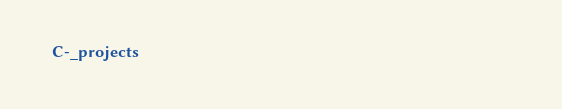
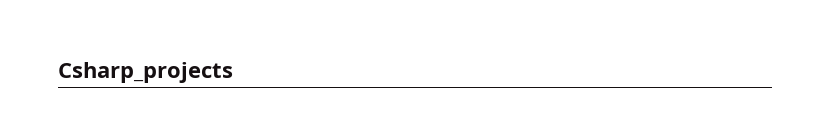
[52,46,139,61] C-_projects -> [58,62,233,83] Csharp_projects

